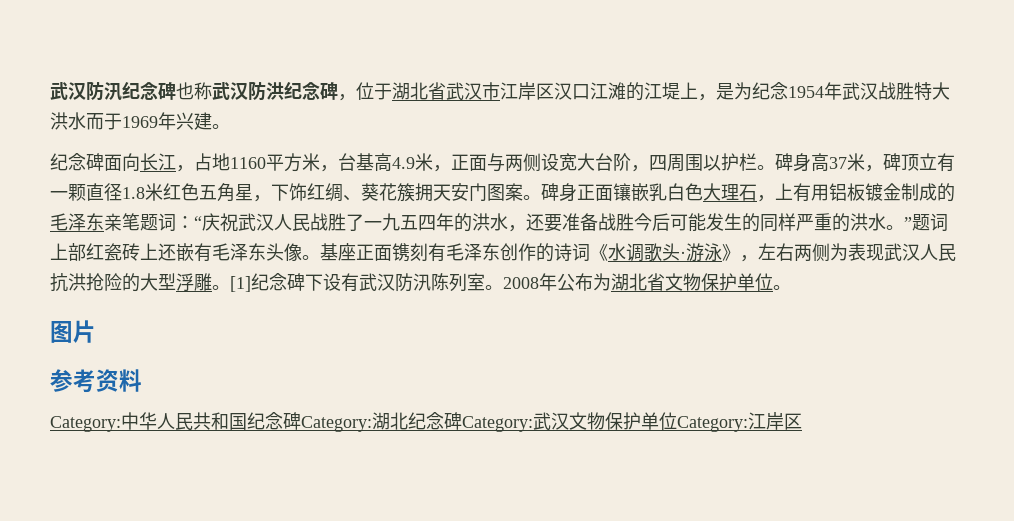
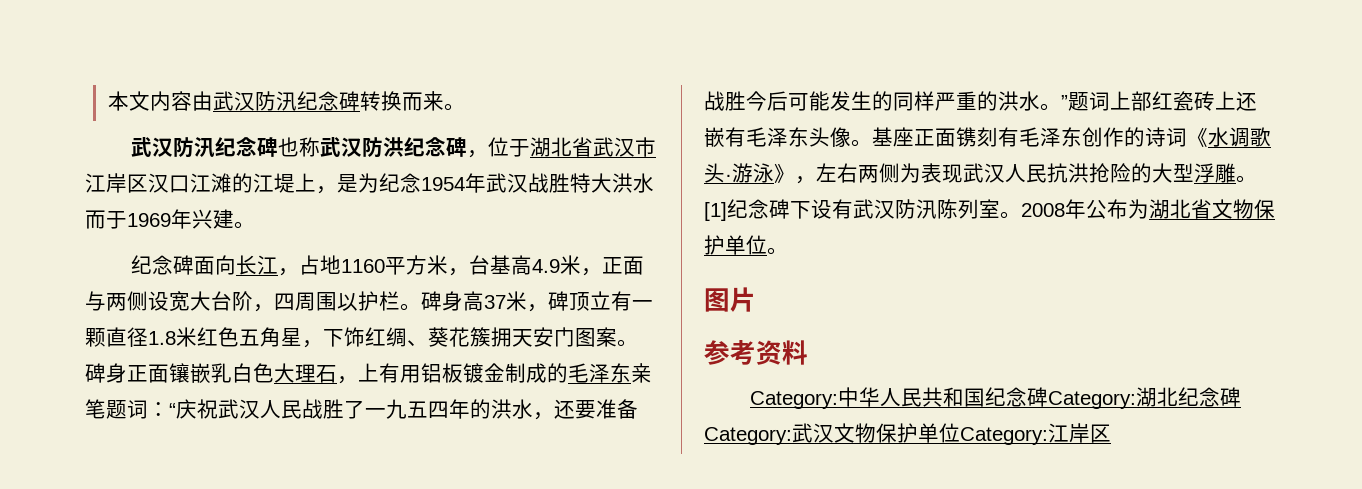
(50, 91) none -> [107,91,465,111] 本文内容由武汉防汛纪念碑转换而来。 //

